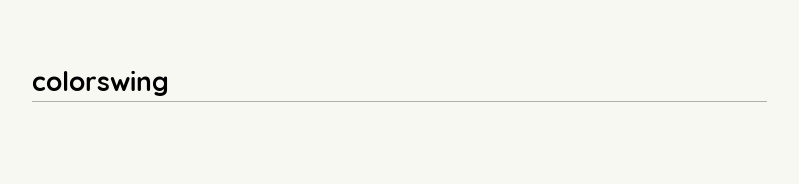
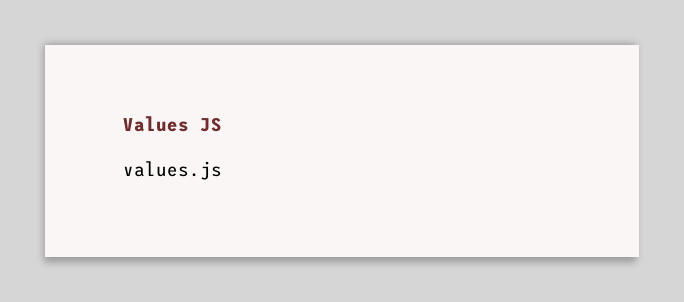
[32,70,169,96] colorswing -> [123,116,222,132] [123,161,222,180] Values JS // values.js

